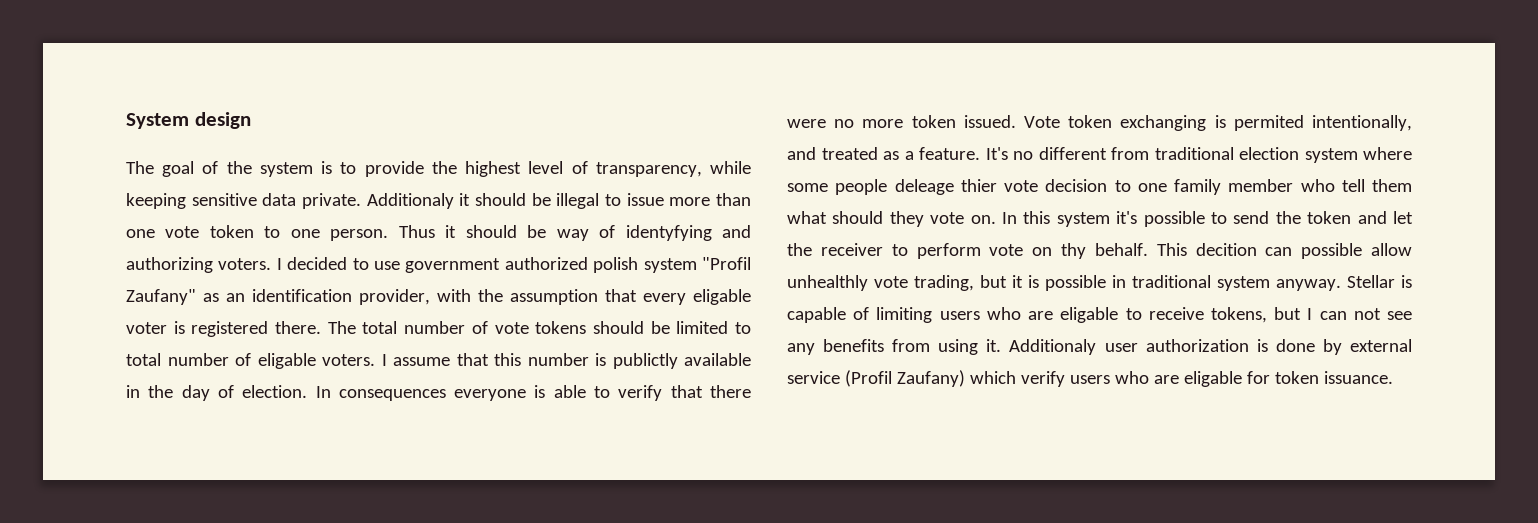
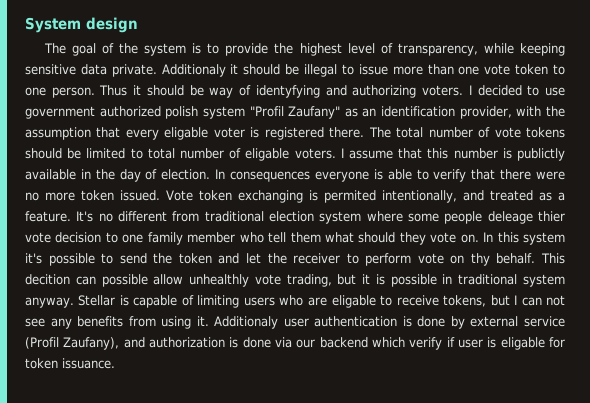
[1145,339,1249,352] authorization -> [314,316,398,327] authentication
[896,370,1179,387] Zaufany) which verify users who are -> [63,337,497,350] Zaufany), and authorization is done via our backend which verify if user is

